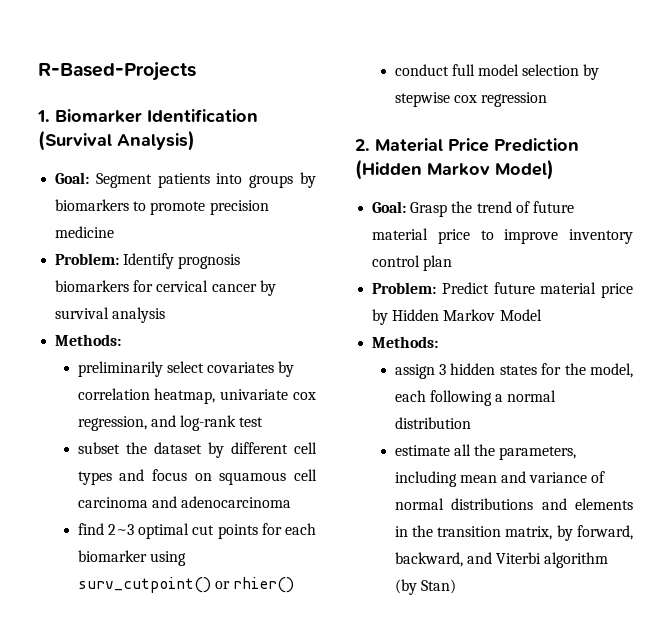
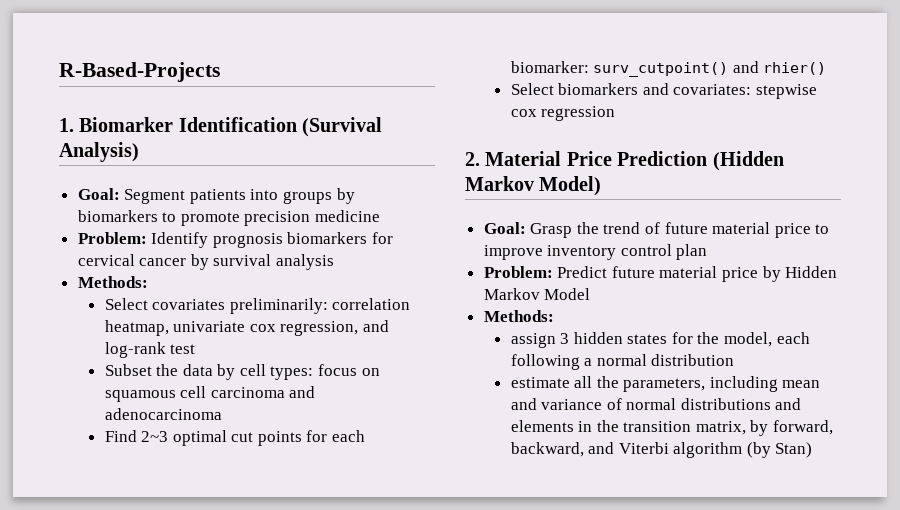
[77,361,295,377] preliminarily select covariates by -> [104,298,328,314] Select covariates preliminarily:
[77,442,317,458] [77,469,145,485] subset the dataset by different cell types and -> [104,364,314,380] Subset the data by cell types:
[77,523,104,535] find -> [104,430,137,442] Find
[77,550,186,566] [77,577,294,593] [394,64,600,80] biomarker using surv_cutpoint() or rhier() // conduct full model selection by -> [510,61,827,77] [510,83,752,95] biomarker: surv_cutpoint() and rhier() // Select biomarkers and covariates:

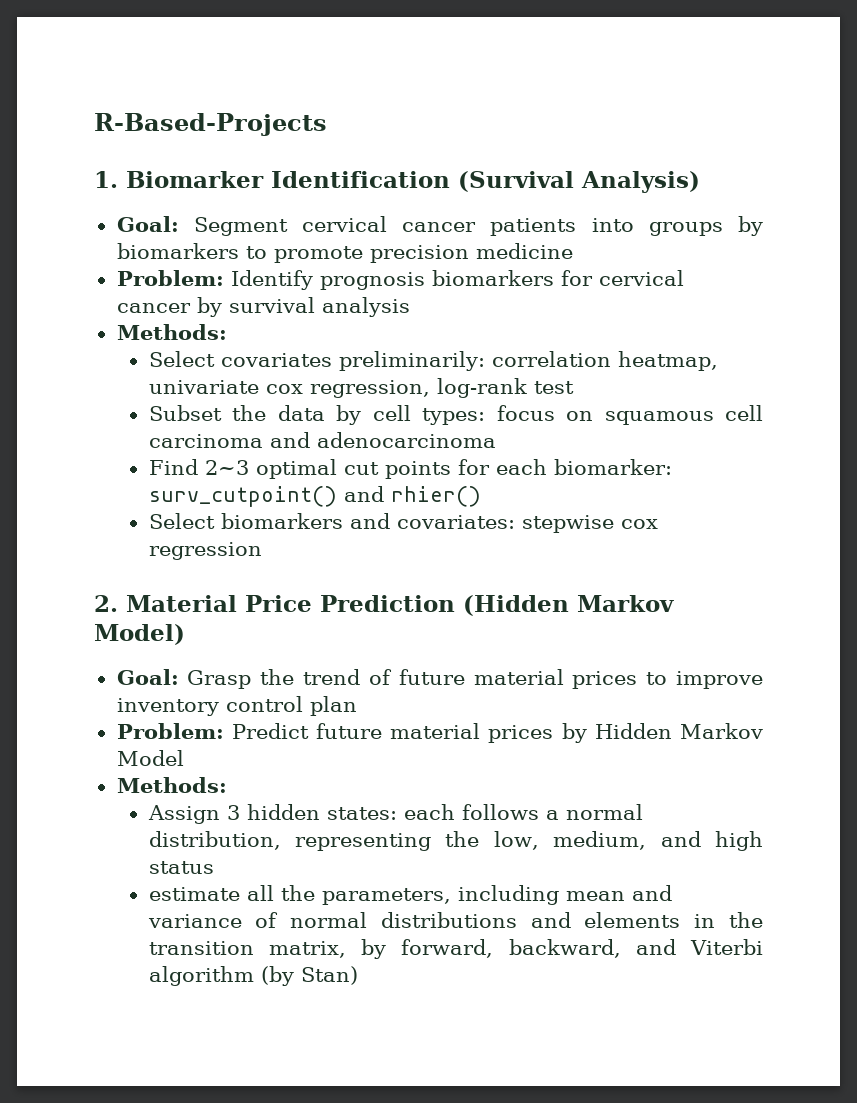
(186, 196) none -> [301,216,477,232] cervical cancer
[362,320,389,332] and -> (430, 389) none
[774,223,811,238] price -> [572,671,638,689] prices
[722,267,759,282] price -> [488,725,554,743] prices
[510,333,556,348] assign -> [147,805,220,824] Assign
[627,332,810,347] [510,354,735,370] states for the model, each following a normal distribution -> [326,804,643,820] [148,831,763,851] [148,861,214,874] states: each follows a normal distribution, representing the low, medium, and high status

